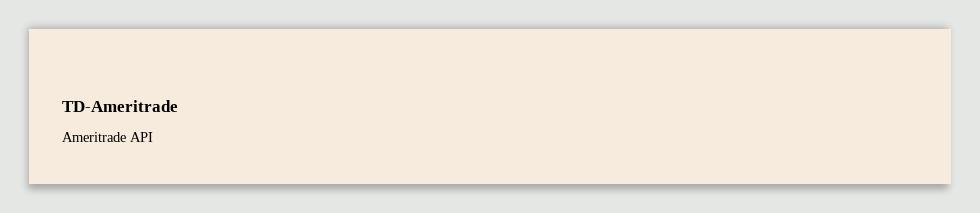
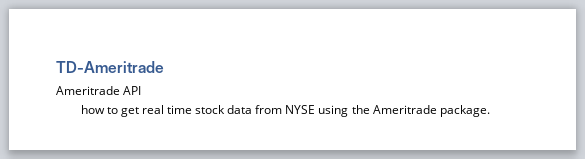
(153, 137) none -> [80,105,490,117] // how to get real time stock data from NYSE using the Ameritrade package.

